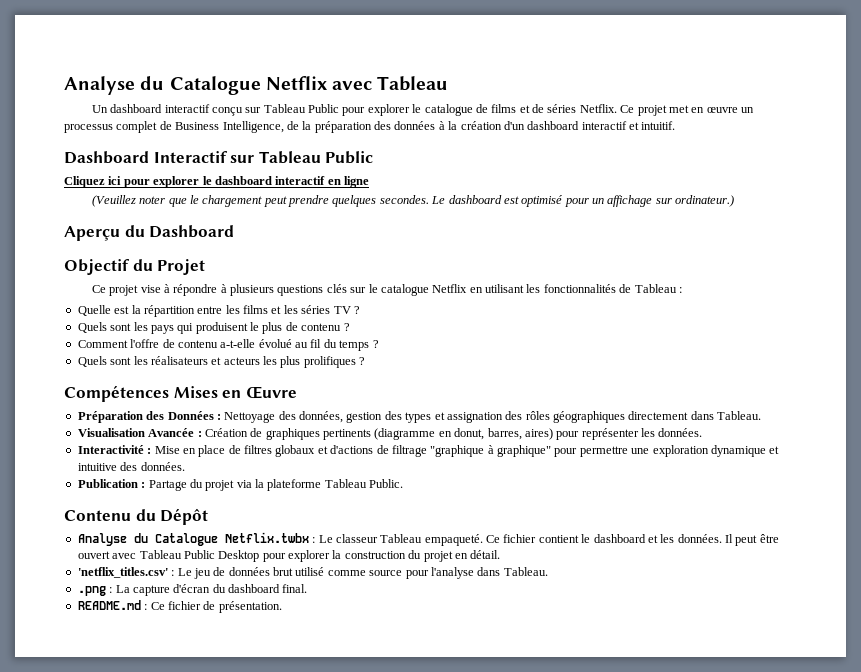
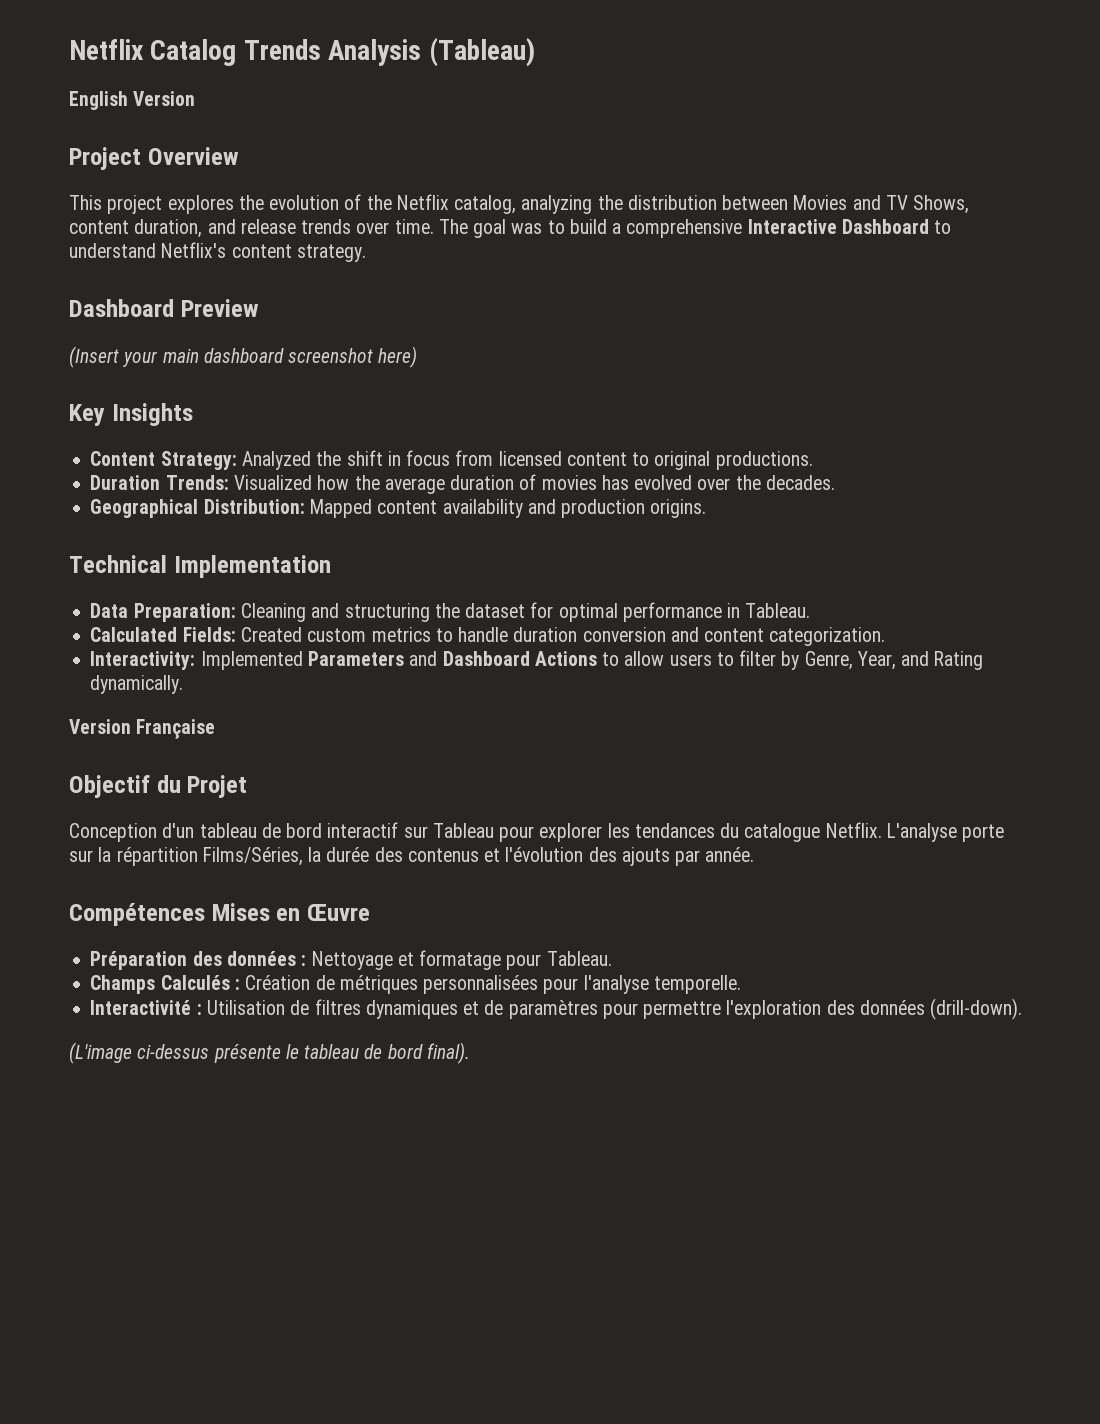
[64,76,449,95] [91,104,755,116] [64,121,676,133] [64,151,374,164] [64,176,369,188] [91,195,735,207] [64,225,235,241] [64,259,206,275] [91,284,682,296] [77,305,360,317] [77,322,350,334] [77,339,379,351] [77,356,366,368] Analyse du Catalogue Netflix avec Tableau // Un dashboard interactif conçu sur Tableau Public pour explorer le catalogue de films et de séries Netflix. Ce projet met en œuvre un processus complet de Business Intelligence, de la préparation des données à la création d'un dashboard interactif et intuitif. // Dashboard Interactif sur Tableau Public // Cliquez ici pour explorer le dashboard interactif en ligne // (Veuillez noter que le chargement peut prendre quelques secondes. Le dashboard est optimisé pour un affichage sur ordinateur.) // Aperçu du Dashboard // Objectif du Projet // Ce projet vise à répondre à plusieurs questions clés sur le catalogue Netflix en utilisant les fonctionnalités de Tableau : // Quelle est la répartition entre les films et les séries TV ? // Quels sont les pays qui produisent le plus de contenu ? // Comment l'offre de contenu a-t-elle évolué au fil du temps ? // Quels sont les réalisateurs et acteurs les plus prolifiques ? -> [69,38,535,67] [69,91,196,110] [69,147,239,170] [69,194,970,214] [69,219,952,238] [69,242,366,262] [69,299,259,317] [69,346,418,368] [69,403,193,426] [90,450,813,470] [90,474,835,494] [90,499,707,518] [69,555,331,578] [90,602,811,622] [90,627,886,646] [90,650,984,670] [90,675,184,694] [69,719,216,739] [69,775,248,798] [69,822,1005,842] [69,847,755,866] Netflix Catalog Trends Analysis (Tableau) // English Version // Project Overview // This project explores the evolution of the Netflix catalog, analyzing the distribution between Movies and TV Shows, content duration, and release trends over time. The goal was to build a comprehensive Interactive Dashboard to understand Netflix's content strategy. // Dashboard Preview // (Insert your main dashboard screenshot here) // Key Insights // Content Strategy: Analyzed the shift in focus from licensed content to original productions. // Duration Trends: Visualized how the average duration of movies has evolved over the decades. // Geographical Distribution: Mapped content availability and production origins. // Technical Implementation // Data Preparation: Cleaning and structuring the dataset for optimal performance in Tableau. // Calculated Fields: Created custom metrics to handle duration conversion and content categorization. // Interactivity: Implemented Parameters and Dashboard Actions to allow users to filter by Genre, Year, and Rating dynamically. // Version Française // Objectif du Projet // Conception d'un tableau de bord interactif sur Tableau pour explorer les tendances du catalogue Netflix. L'analyse porte sur la répartition Films/Séries, la durée des contenus et l'évolution des ajouts par année.
[167,411,214,420] Données -> [226,951,296,966] données
[278,411,762,423] [77,428,195,437] des données, gestion des types et assignation des rôles géographiques directement dans Tableau. // Visualisation Avancée -> [397,950,612,970] [90,975,230,994] et formatage pour Tableau. // Champs Calculés
[265,428,703,440] [77,445,780,457] [77,462,185,471] [77,479,404,491] [64,508,209,525] [77,532,779,546] [77,550,501,562] [77,567,548,579] [77,584,308,596] [77,600,282,613] graphiques pertinents (diagramme en donut, barres, aires) pour représenter les données. // Interactivité : Mise en place de filtres globaux et d'actions de filtrage "graphique à graphique" pour permettre une exploration dynamique et intuitive des données. // Publication : Partage du projet via la plateforme Tableau Public. // Contenu du Dépôt // Analyse du Catalogue Netflix.twbx : Le classeur Tableau empaqueté. Ce fichier contient le dashboard et les données. Il peut être ouvert avec Tableau Public Desktop pour explorer la construction du projet en détail. // 'netflix_titles.csv' : Le jeu de données brut utilisé comme source pour l'analyse dans Tableau. // .png : La capture d'écran du dashboard final. // README.md : Ce fichier de présentation. -> [339,975,741,994] [90,998,1023,1020] [69,1042,470,1064] métriques personnalisées pour l'analyse temporelle. // Interactivité : Utilisation de filtres dynamiques et de paramètres pour permettre l'exploration des données (drill-down). // (L'image ci-dessus présente le tableau de bord final).

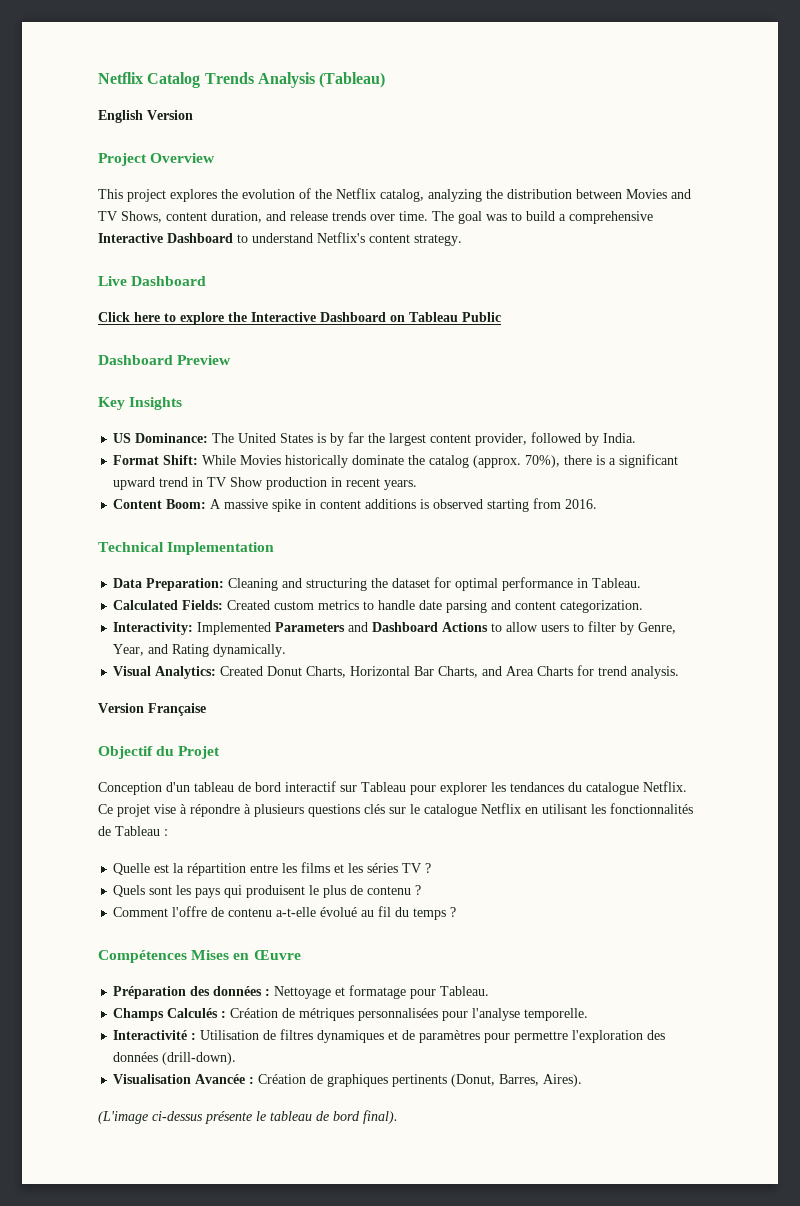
[69,299,259,317] [69,346,418,368] [69,403,193,426] [90,450,813,470] [90,474,835,494] [90,499,707,518] Dashboard Preview // (Insert your main dashboard screenshot here) // Key Insights // Content Strategy: Analyzed the shift in focus from licensed content to original productions. // Duration Trends: Visualized how the average duration of movies has evolved over the decades. // Geographical Distribution: Mapped content availability and production origins. -> [98,276,207,286] [98,312,501,325] [98,355,232,365] [98,397,183,410] [113,432,637,446] [113,454,679,468] [113,477,418,490] [113,498,598,512] Live Dashboard // Click here to explore the Interactive Dashboard on Tableau Public // Dashboard Preview // Key Insights // US Dominance: The United States is by far the largest content provider, followed by India. // Format Shift: While Movies historically dominate the catalog (approx. 70%), there is a significant upward trend in TV Show production in recent years. // Content Boom: A massive spike in content additions is observed starting from 2016.
[513,627,666,642] duration conversion -> [419,600,488,613] date parsing
(184, 684) none -> [113,665,680,679] // Visual Analytics: Created Donut Charts, Horizontal Bar Charts, and Area Charts for trend analysis.
[886,823,1005,842] [69,847,755,866] L'analyse porte sur la répartition Films/Séries, la durée des contenus et l'évolution des ajouts par année. -> [98,803,693,817] [98,826,168,836] [113,862,432,876] [113,885,422,898] [113,906,457,920] Ce projet vise à répondre à plusieurs questions clés sur le catalogue Netflix en utilisant les fonctionnalités de Tableau : // Quelle est la répartition entre les films et les séries TV ? // Quels sont les pays qui produisent le plus de contenu ? // Comment l'offre de contenu a-t-elle évolué au fil du temps ?
(1023, 1009) none -> [113,1074,583,1087] // Visualisation Avancée : Création de graphiques pertinents (Donut, Barres, Aires).

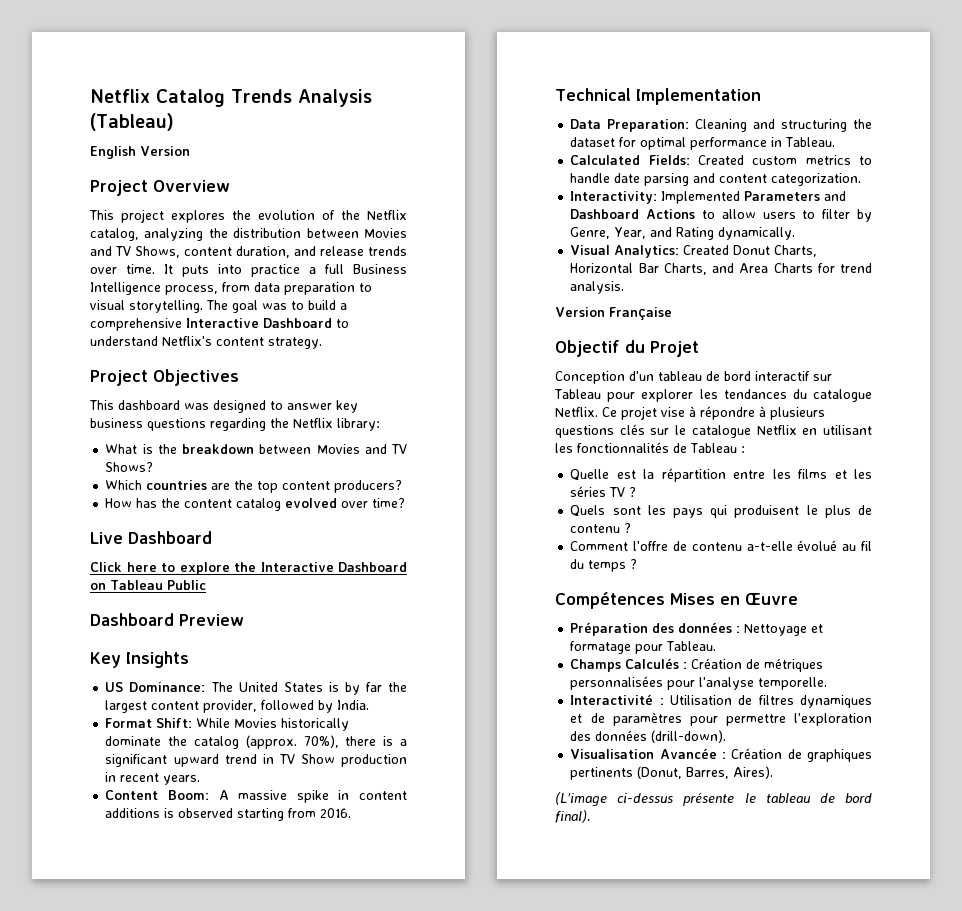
(428, 216) none -> [164,264,407,277] [90,282,372,295] [90,300,203,313] It puts into practice a full Business Intelligence process, from data preparation to visual storytelling.
(462, 240) none -> [90,369,239,386] [89,400,358,413] [90,418,380,431] [105,444,408,454] [105,462,154,472] [105,480,403,493] [105,498,406,511] // Project Objectives // This dashboard was designed to answer key business questions regarding the Netflix library: // What is the breakdown between Movies and TV Shows? // Which countries are the top content producers? // How has the content catalog evolved over time?

